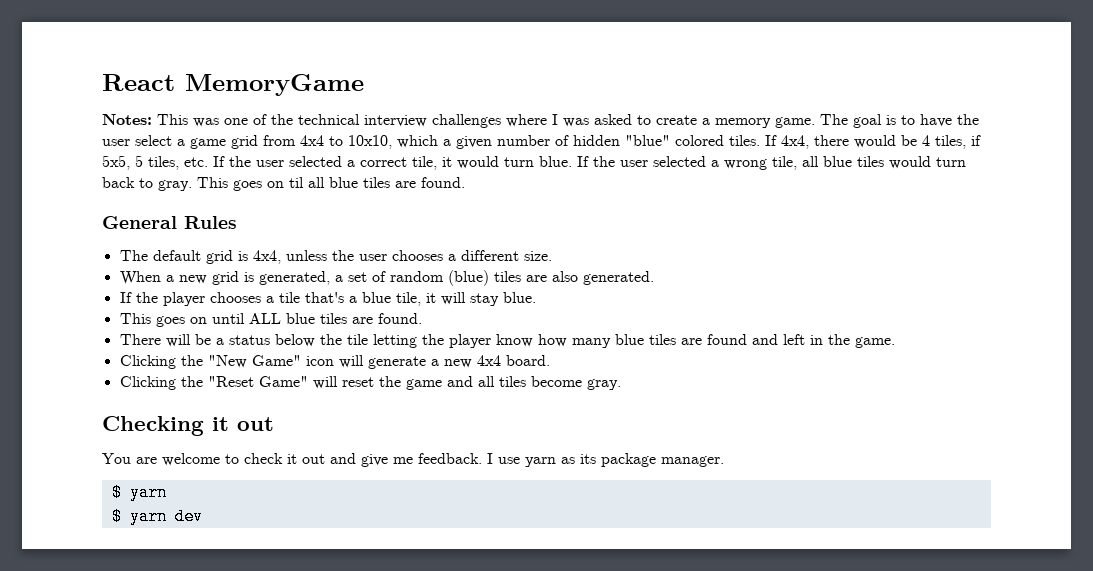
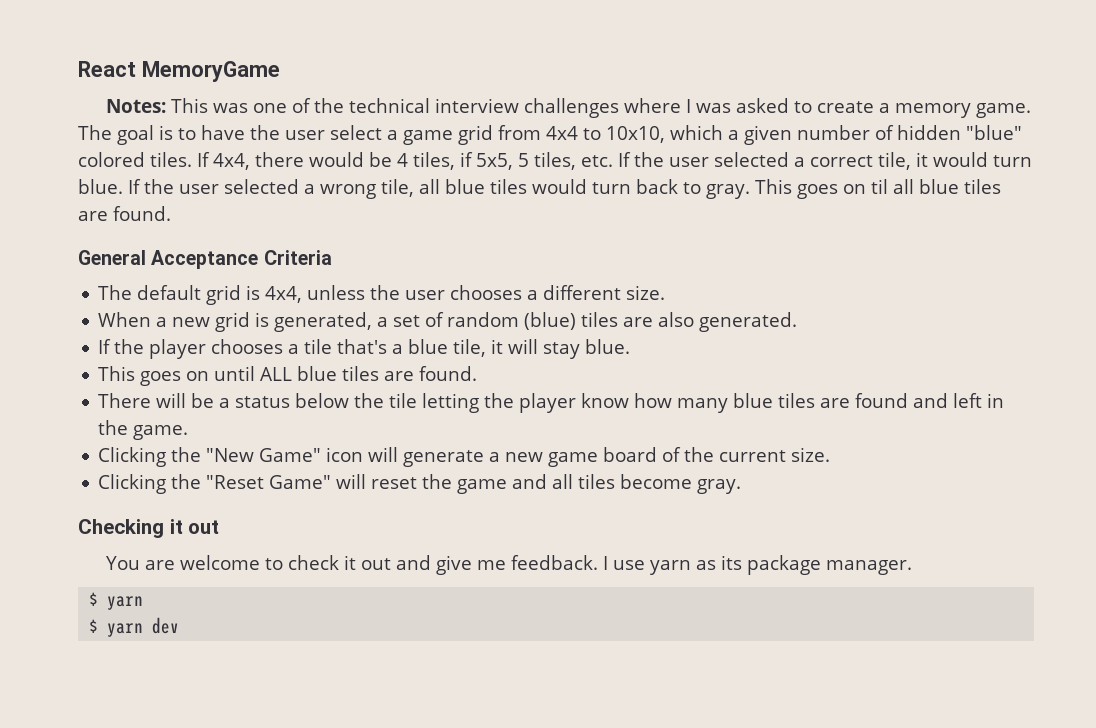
[184,216,237,229] Rules -> [151,250,332,269] Acceptance Criteria
[476,355,550,366] 4x4 board. -> [548,447,831,467] game board of the current size.

